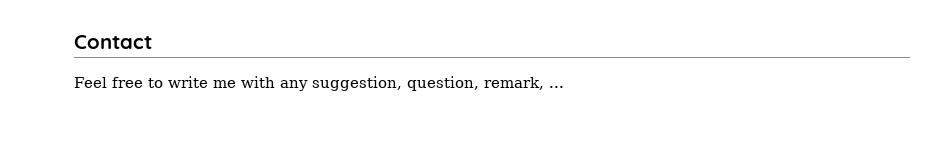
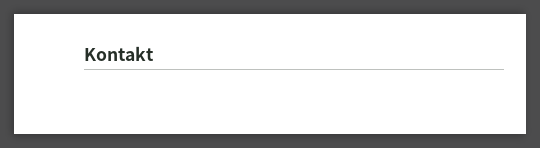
[74,35,152,49] [74,76,564,91] Contact // Feel free to write me with any suggestion, question, remark, ... -> [84,46,154,61] Kontakt

